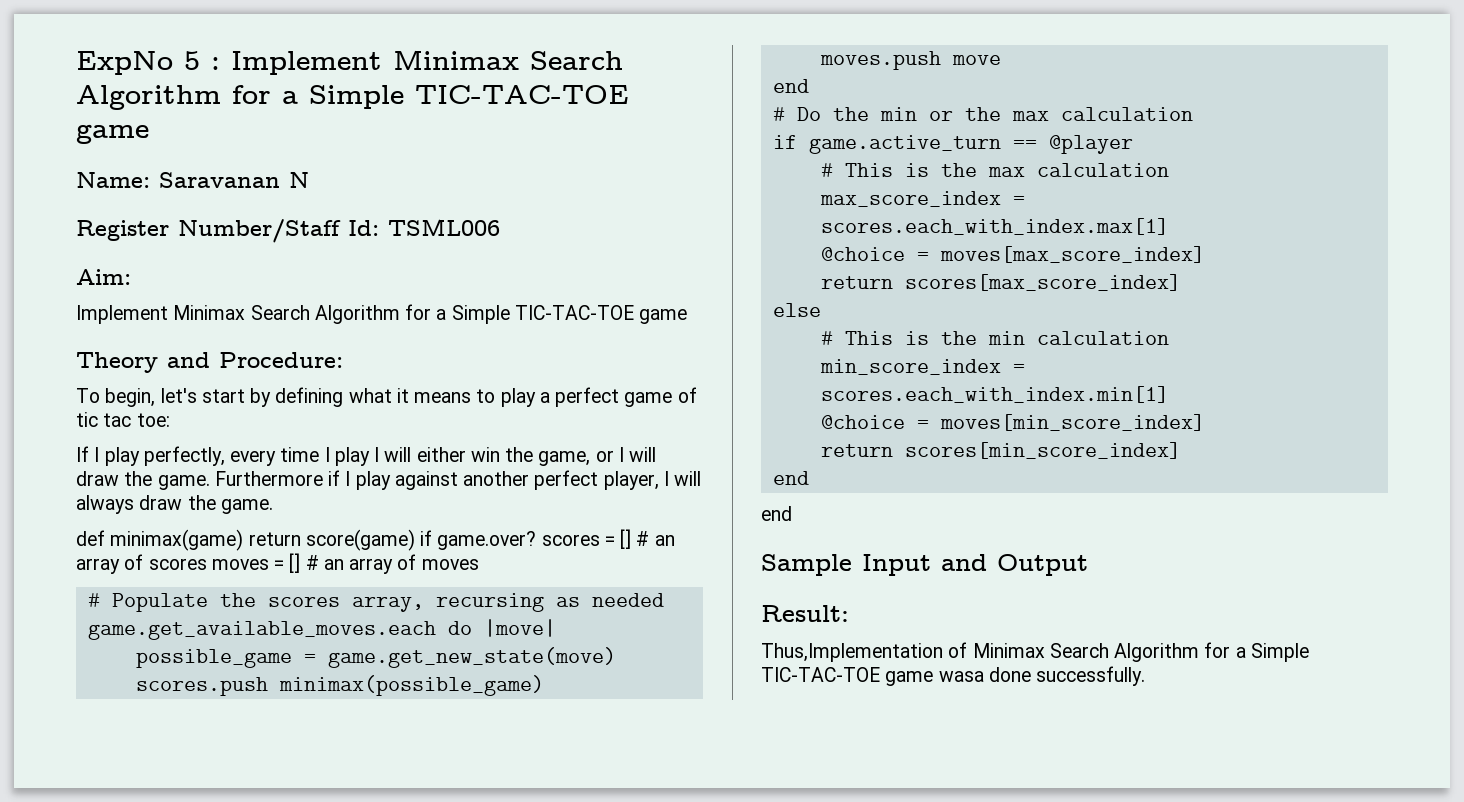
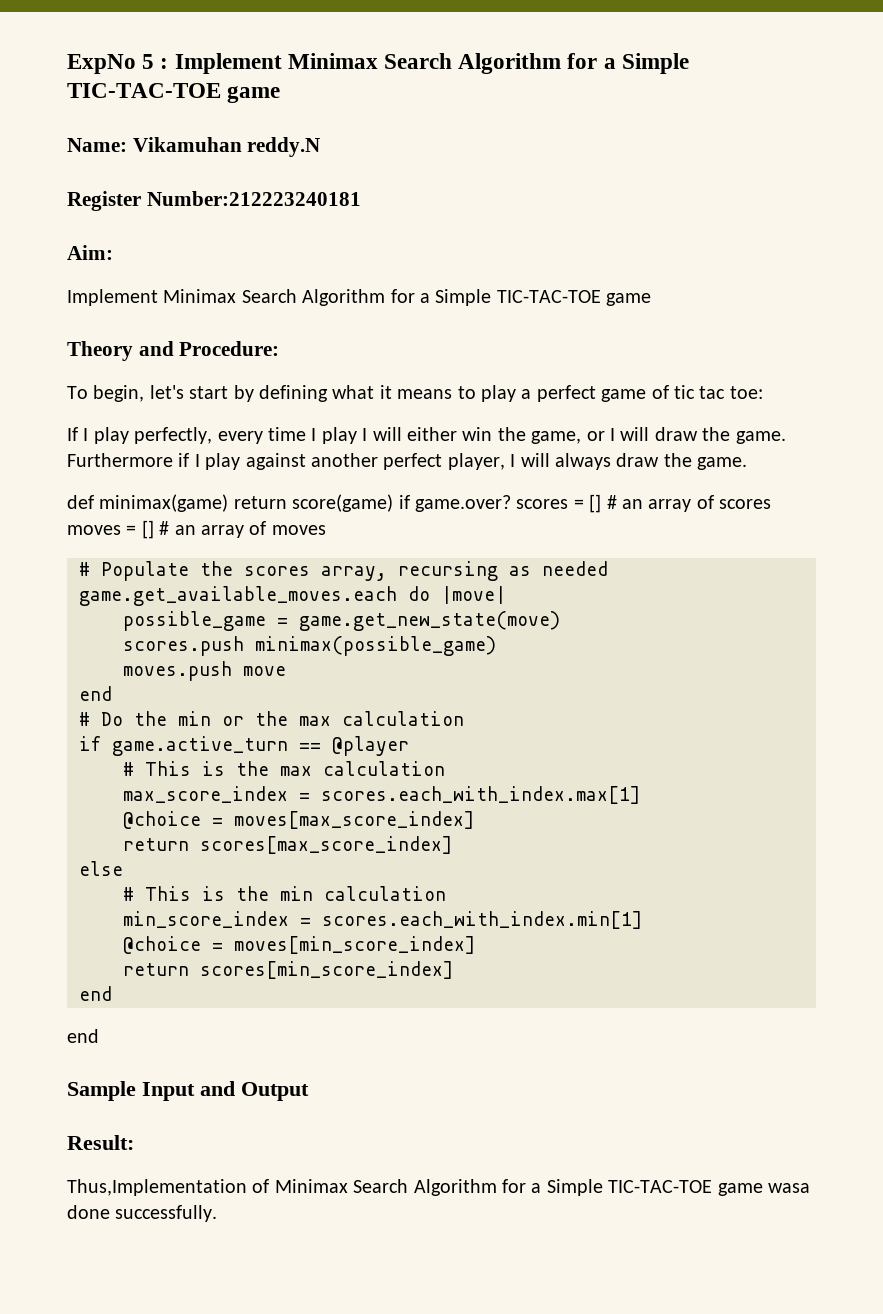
[159,172,309,188] Saravanan N -> [132,137,321,157] Vikamuhan reddy.N
[178,219,500,243] Number/Staff Id: TSML006 -> [146,191,361,206] Number:212223240181

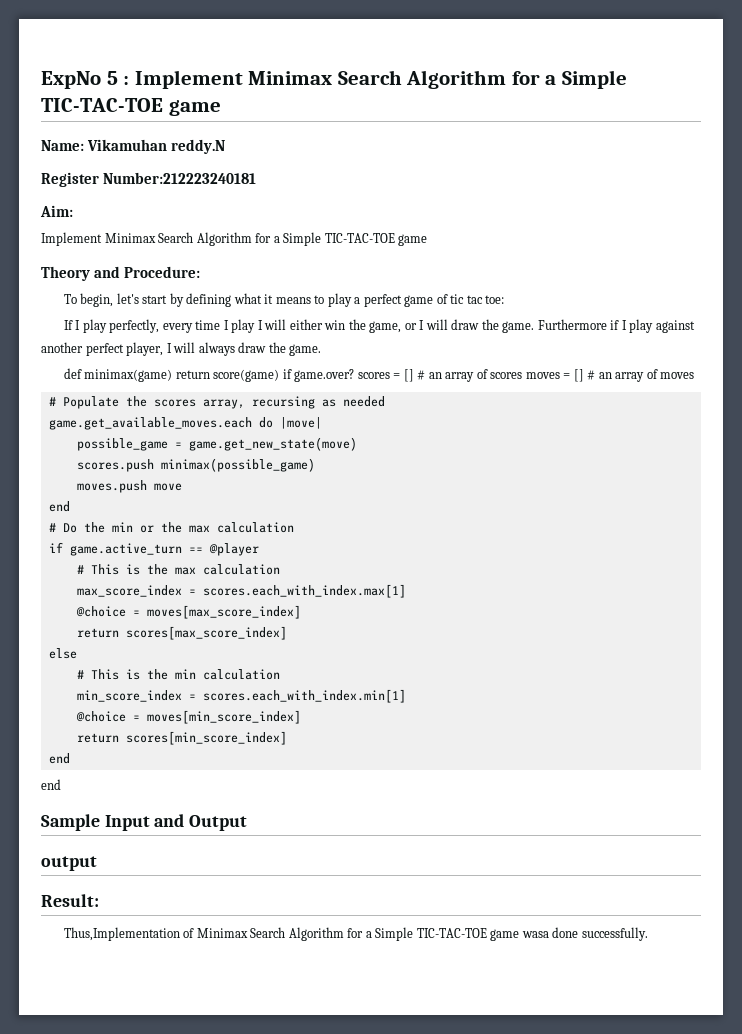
(309, 1091) none -> [41,856,97,871] // output

